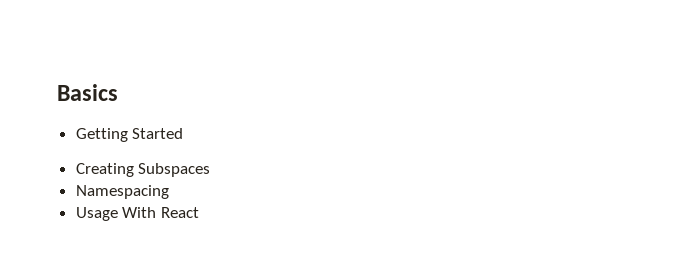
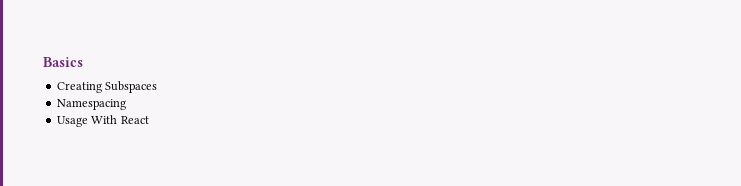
[75,128,184,142] // Getting Started -> (83, 62) none

